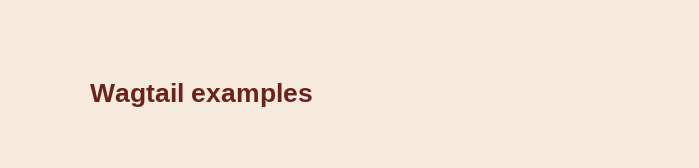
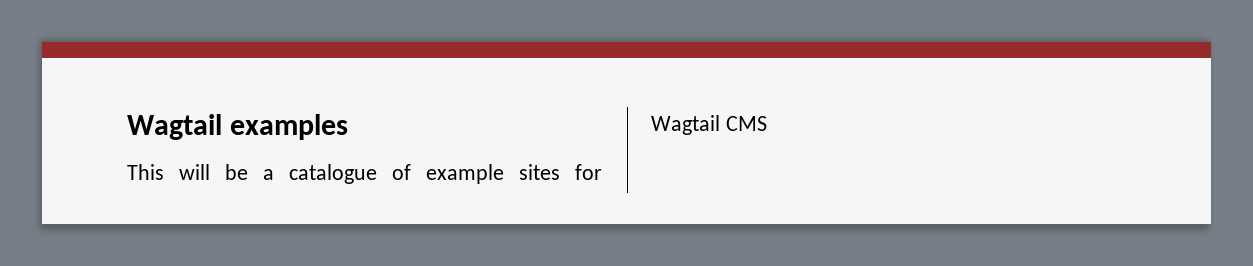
(314, 95) none -> [127,164,602,184] [651,115,767,135] // This will be a catalogue of example sites for Wagtail CMS

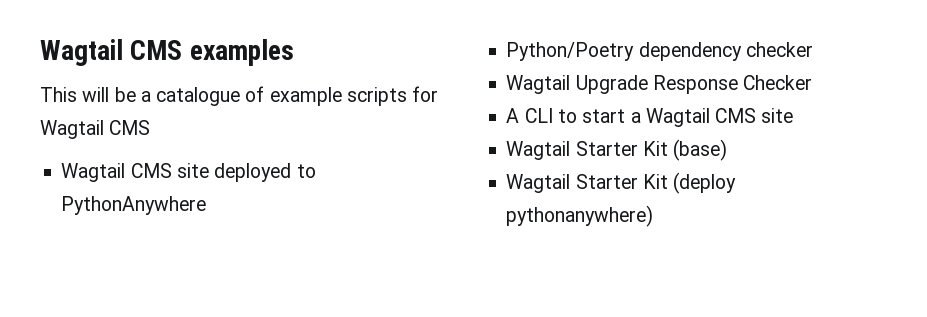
[127,114,222,140] Wagtail -> [40,39,183,66] Wagtail CMS
[519,164,560,180] sites -> [346,87,407,106] scripts
(767, 123) none -> [61,163,316,182] [61,196,207,215] [506,42,813,61] [506,75,813,94] [506,108,794,127] [506,139,728,161] [506,172,737,194] [506,205,654,227] // Wagtail CMS site deployed to PythonAnywhere // Python/Poetry dependency checker // Wagtail Upgrade Response Checker // A CLI to start a Wagtail CMS site // Wagtail Starter Kit (base) // Wagtail Starter Kit (deploy pythonanywhere)

